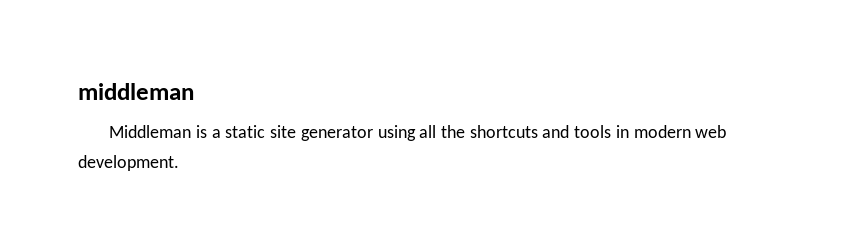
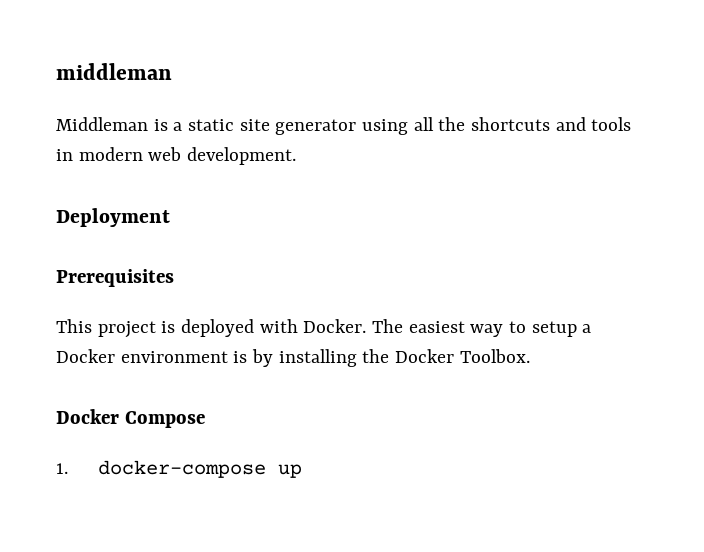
(179, 163) none -> [56,208,170,227] [56,269,174,287] [56,319,592,338] [56,349,530,367] [56,409,205,428] [56,460,302,478] // Deployment // Prerequisites // This project is deployed with Docker. The easiest way to setup a Docker environment is by installing the Docker Toolbox. // Docker Compose // 1. docker-compose up

